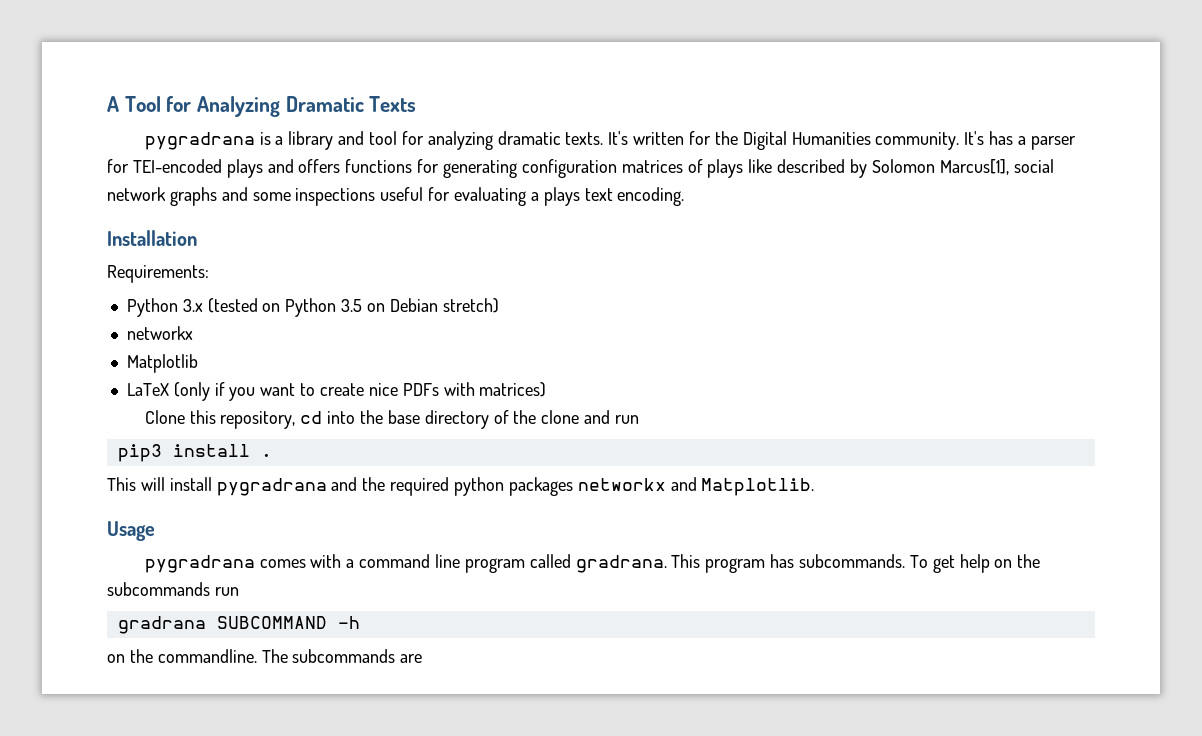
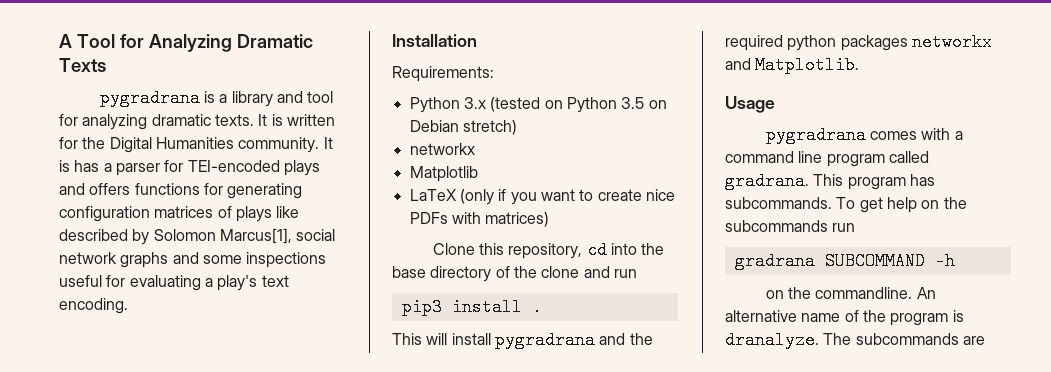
[608,131,629,145] It's -> [258,114,283,126] It is
[964,131,985,145] It's -> [323,137,333,149] [59,160,70,172] It is
[543,187,580,206] plays -> [217,275,258,291] play's
(257, 656) none -> [916,287,936,299] [725,310,964,326] [725,331,819,349] An alternative name of the program is dranalyze.

